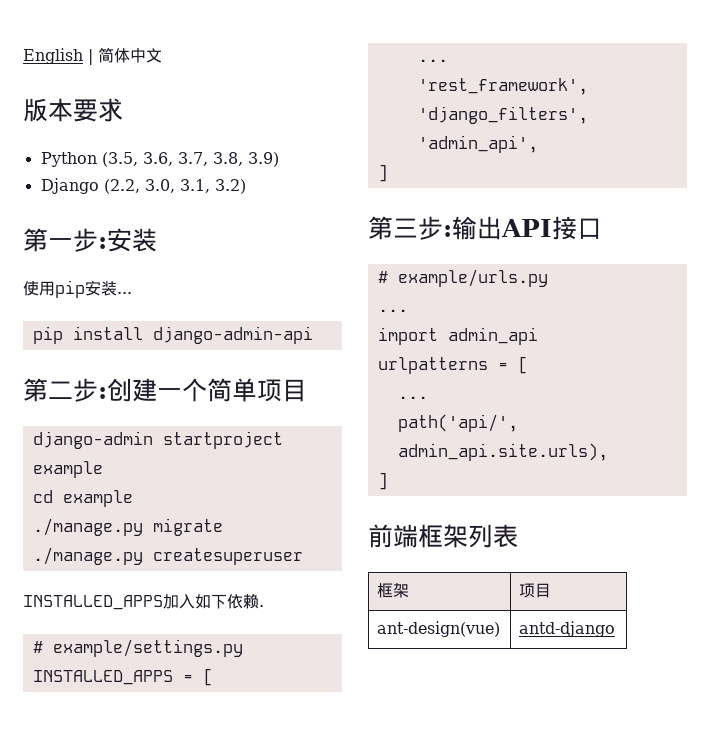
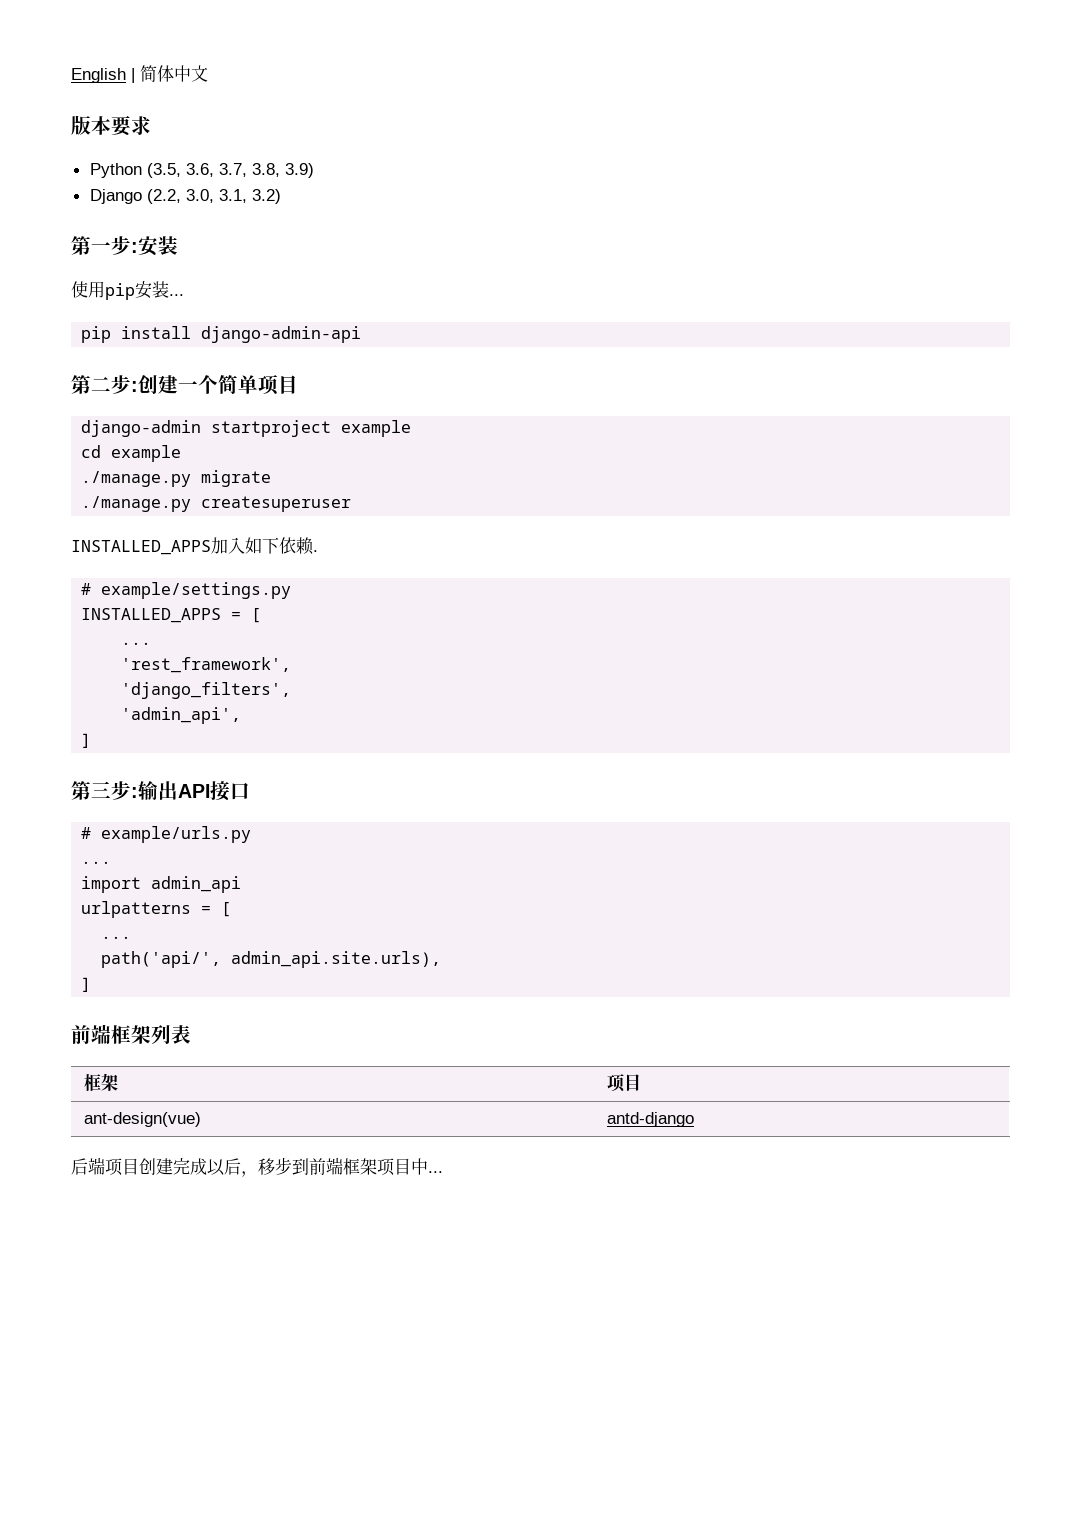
(616, 629) none -> [71,1157,443,1177] // 后端项目创建完成以后，移步到前端框架项目中...

